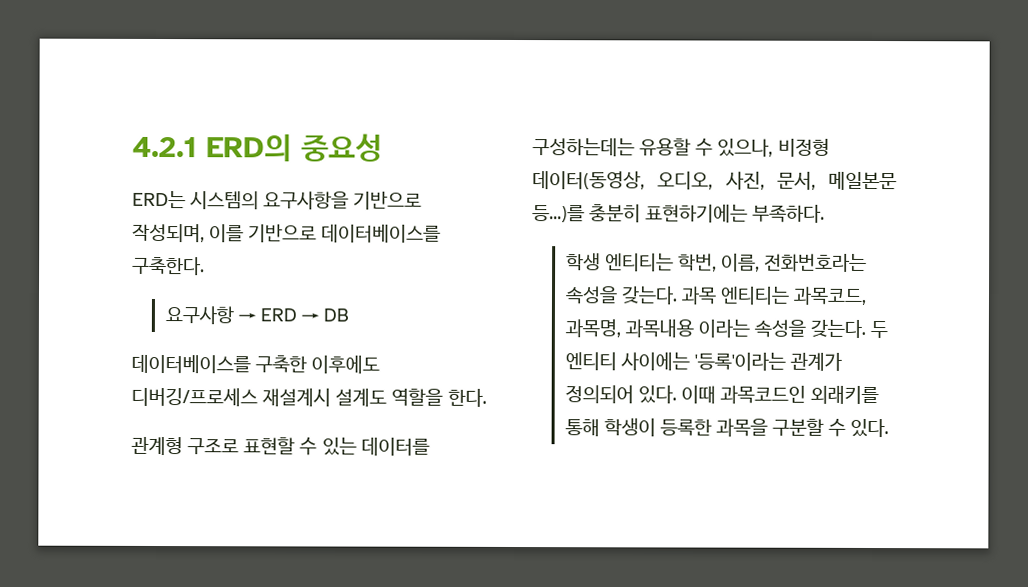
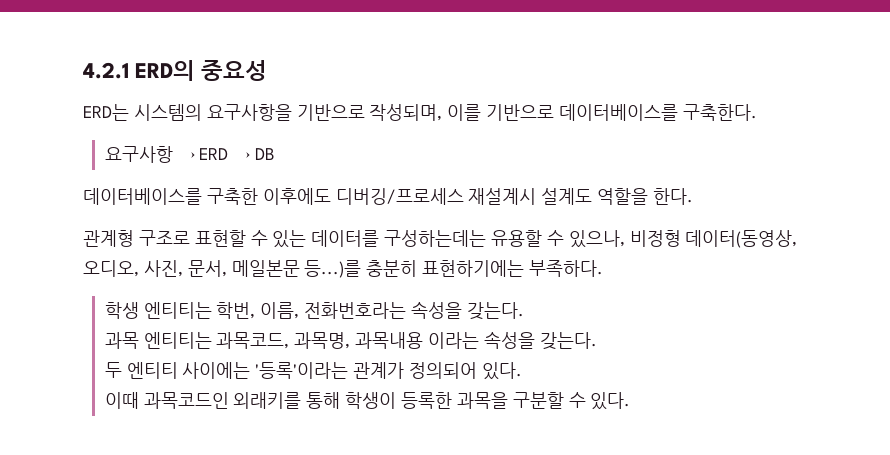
(678, 295) none -> (524, 311) //
(867, 328) none -> (597, 341) //
(677, 394) none -> (522, 371) //

